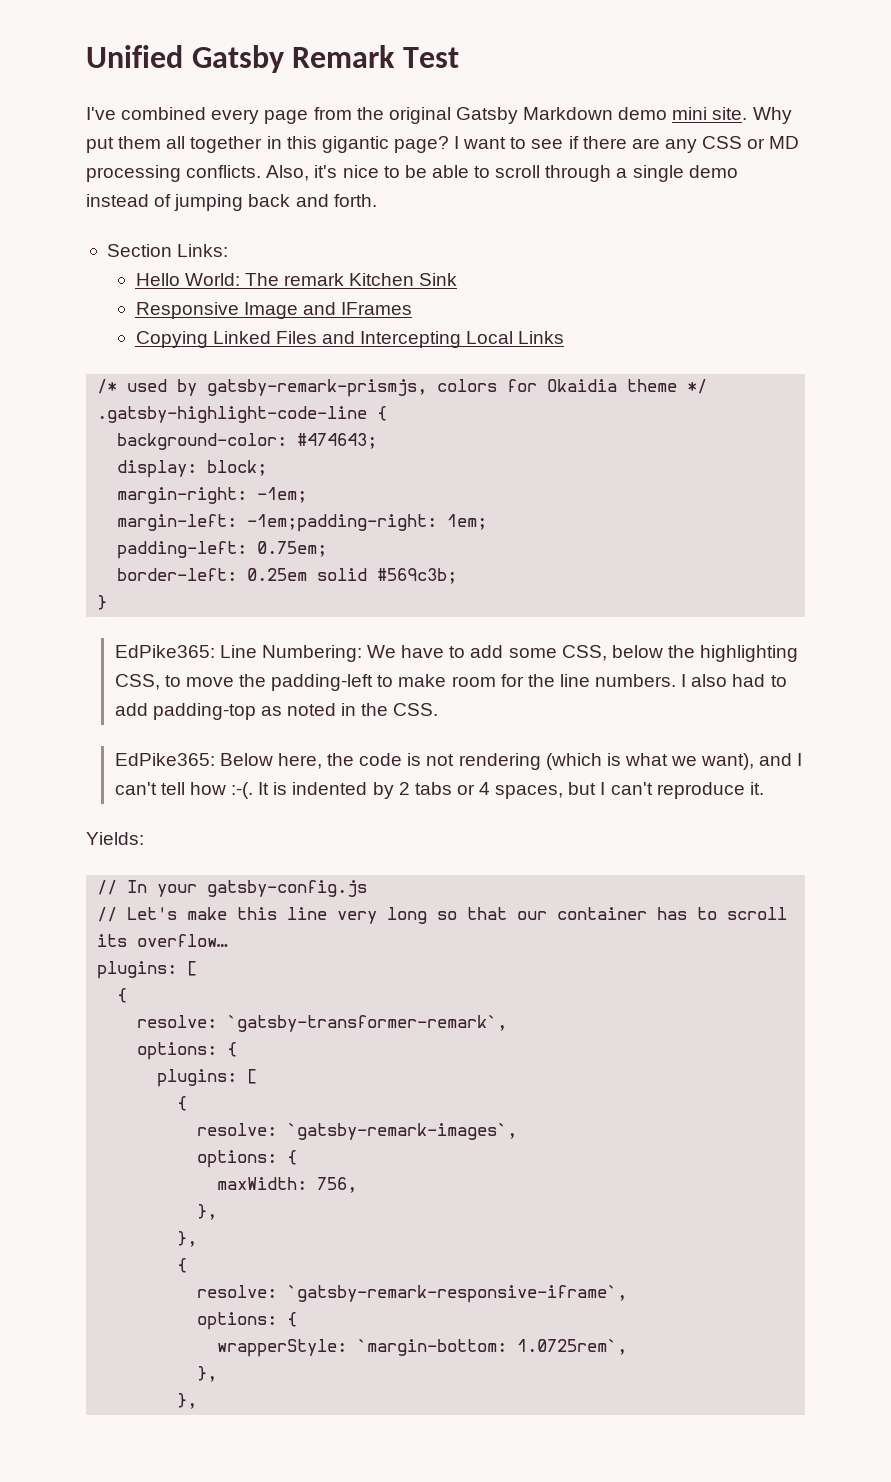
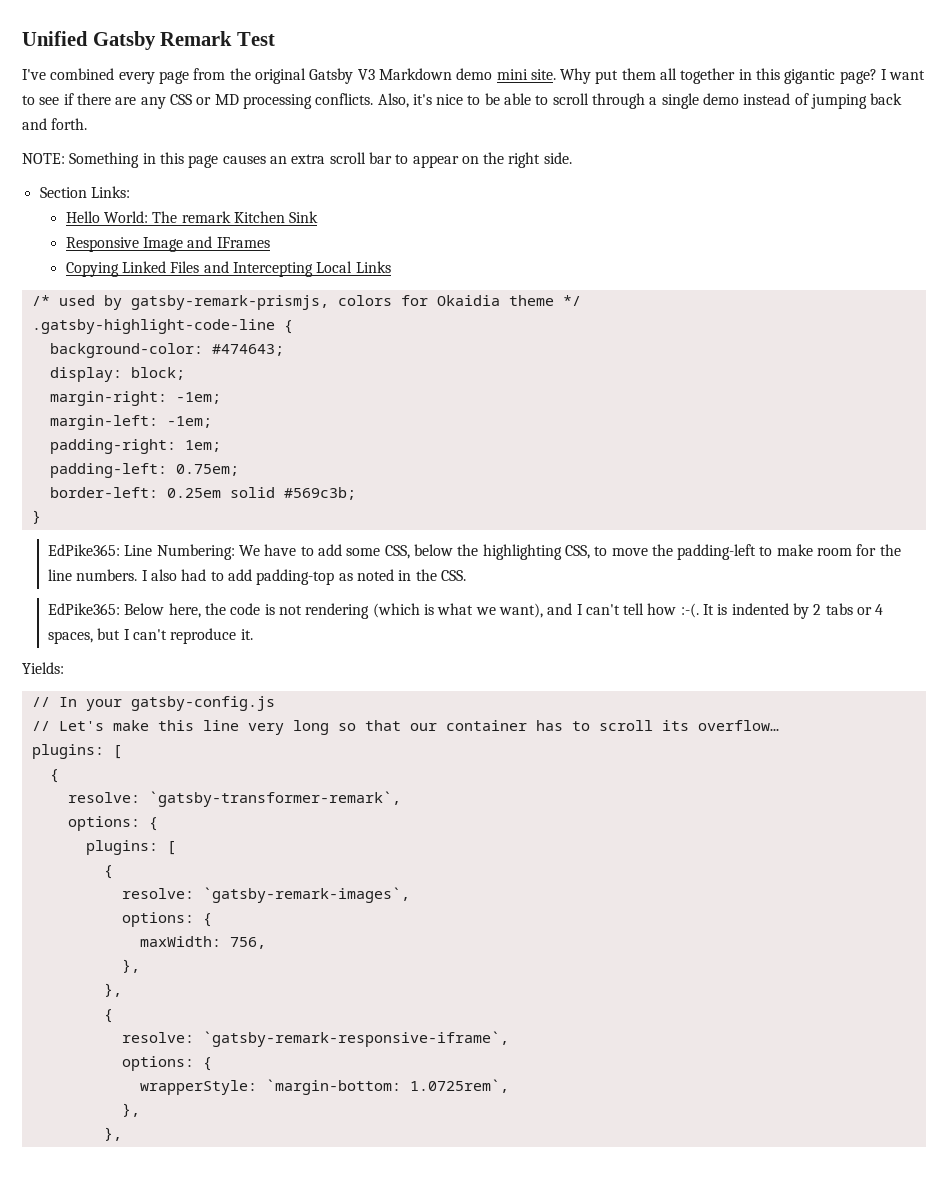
(518, 115) none -> [357,69,375,80] V3
(377, 200) none -> [22,152,572,168] // NOTE: Something in this page causes an extra scroll bar to appear on the right side.
[247,514,438,532] -1em;padding-right: -> [166,416,212,428] [49,439,176,454] -1em; // padding-right:

